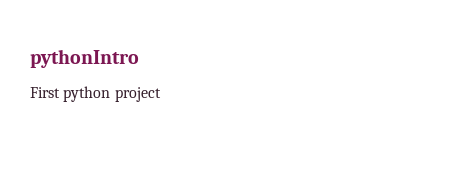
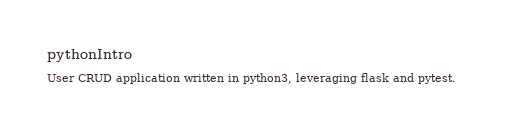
[30,86,161,102] First python project -> [47,73,456,84] User CRUD application written in python3, leveraging flask and pytest.

